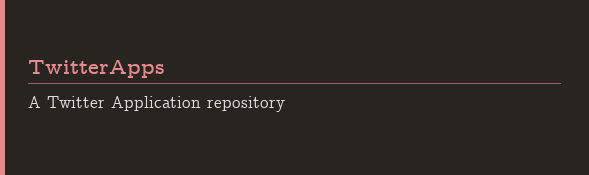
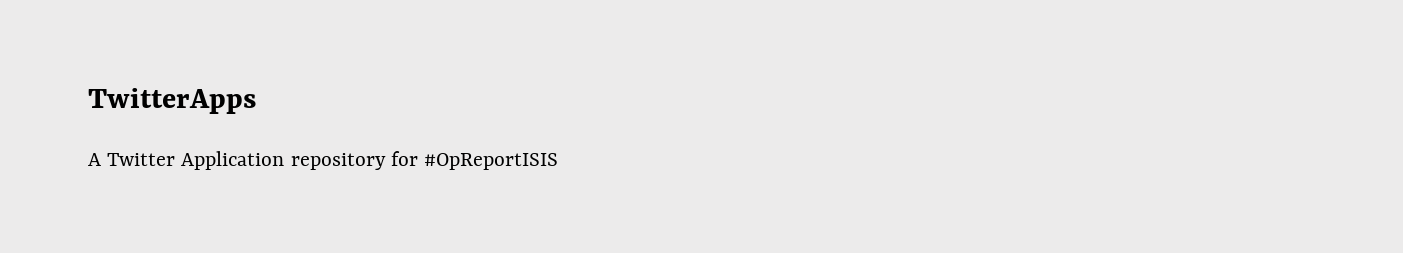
(285, 104) none -> [390,151,559,170] for #OpReportISIS

